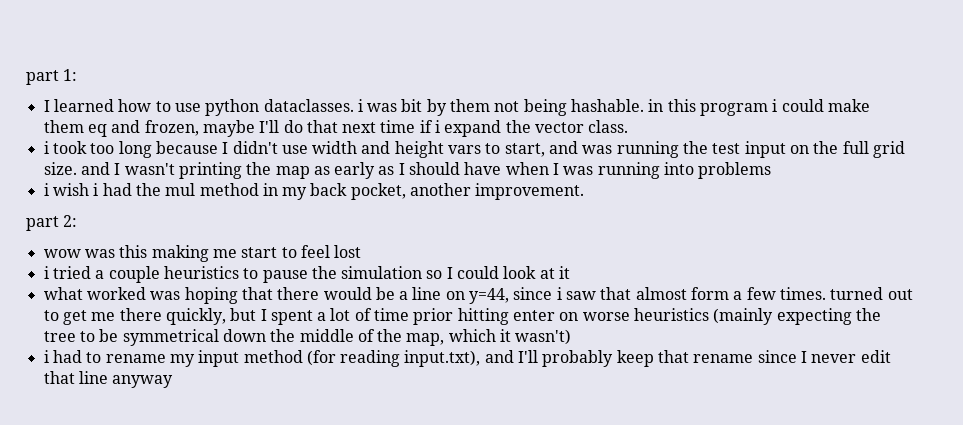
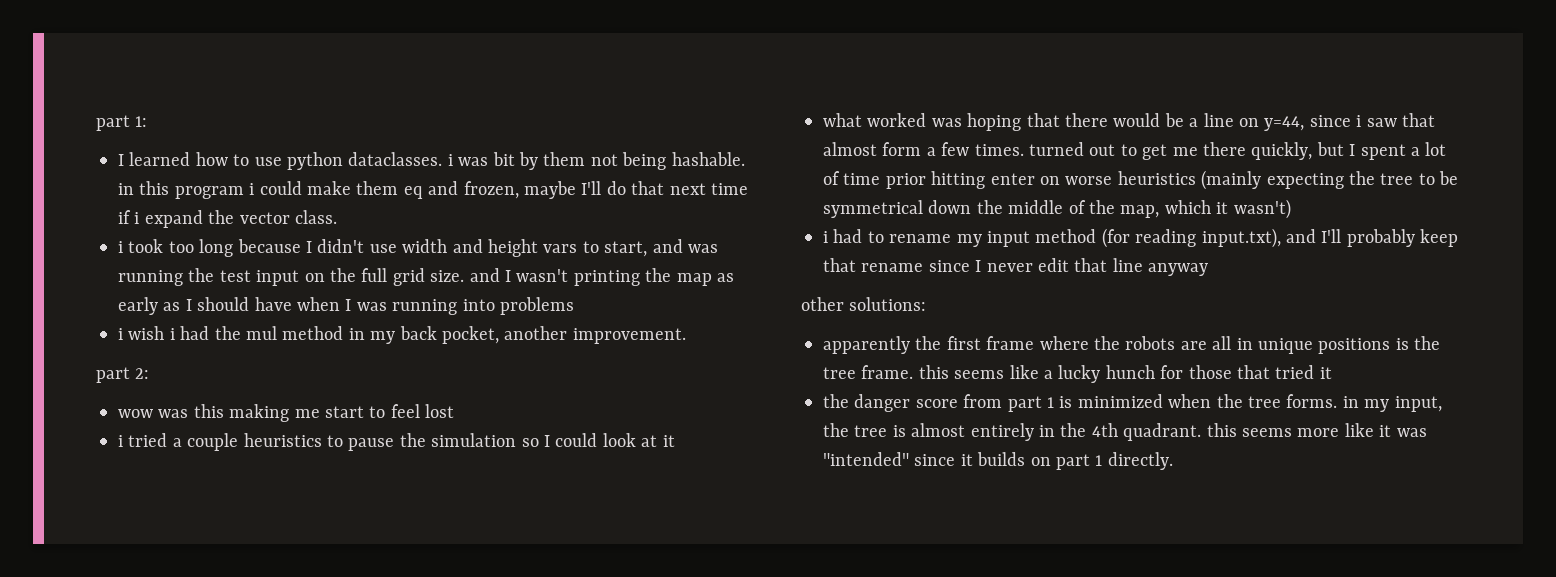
(174, 381) none -> [801,297,927,311] [823,336,1441,354] [823,365,1332,383] [823,394,1442,412] [823,423,1427,441] [823,452,1173,470] // other solutions: // apparently the first frame where the robots are all in unique positions is the tree frame. this seems like a lucky hunch for those that tried it // the danger score from part 1 is minimized when the tree forms. in my input, the tree is almost entirely in the 4th quadrant. this seems more like it was "intended" since it builds on part 1 directly.

